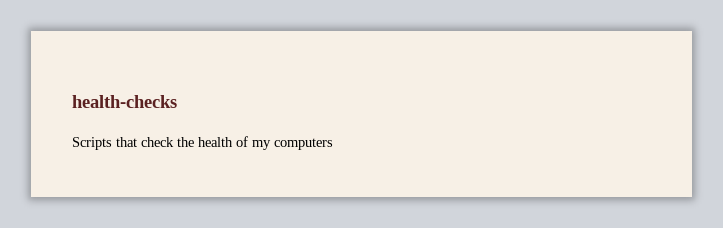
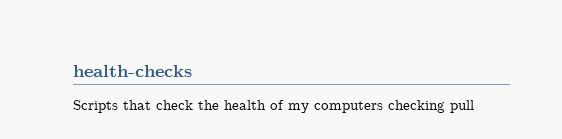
(333, 144) none -> [388,100,474,113] checking pull

